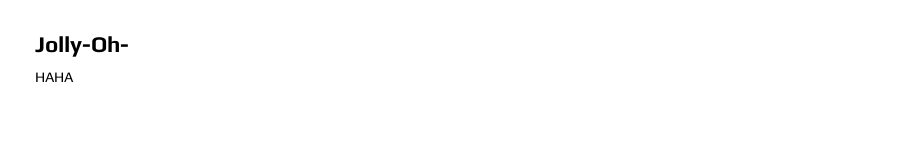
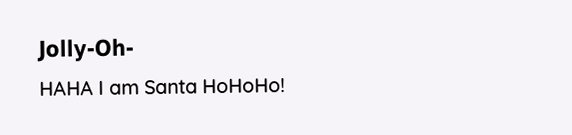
(74, 77) none -> [98,77,287,95] I am Santa HoHoHo!

